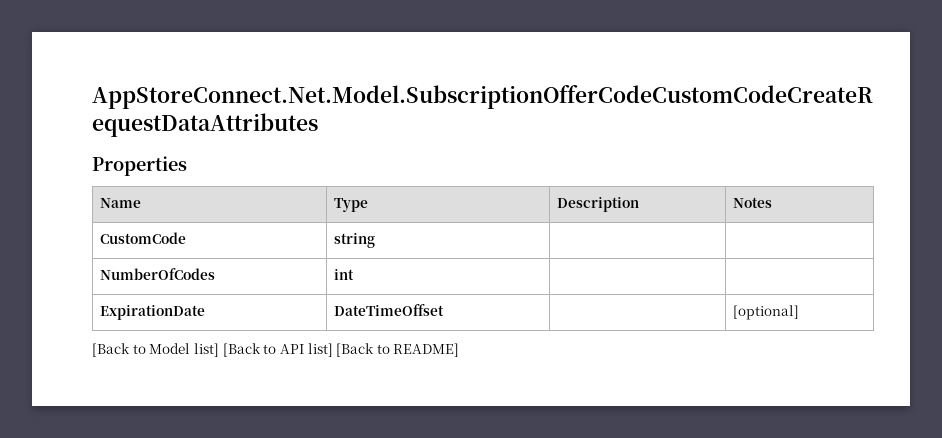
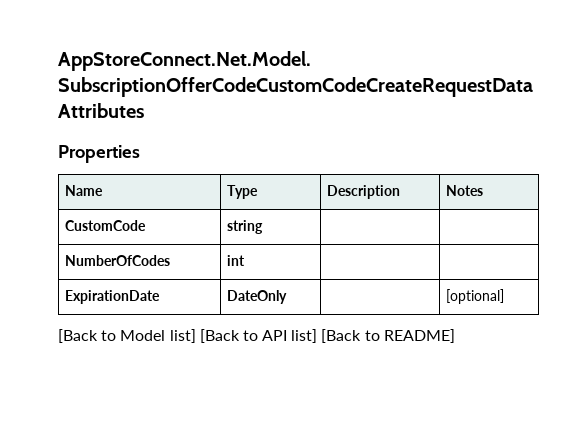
[334,304,445,316] DateTimeOffset -> [226,290,287,304] DateOnly

